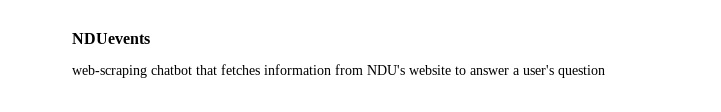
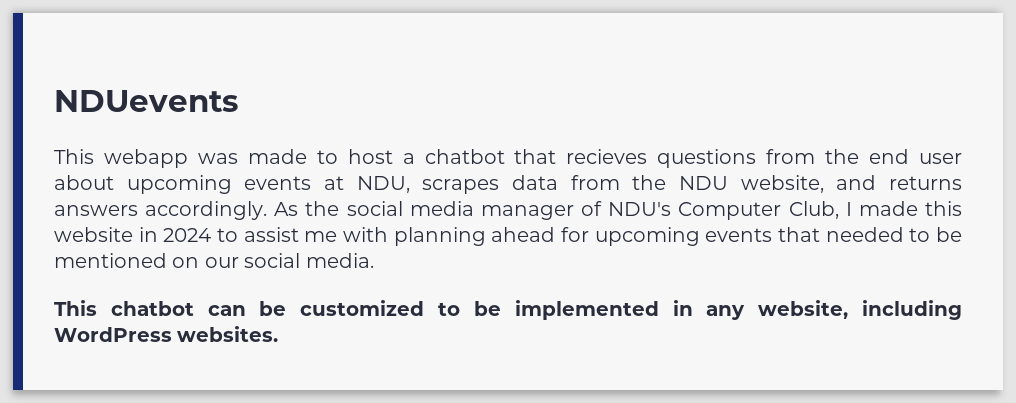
[72,64,605,78] web-scraping chatbot that fetches information from NDU's website to answer a user's question -> [54,149,963,168] [54,175,962,194] [54,201,963,220] [54,227,962,246] [54,253,374,268] [54,300,963,320] [54,326,279,342] This webapp was made to host a chatbot that recieves questions from the end user about upcoming events at NDU, scrapes data from the NDU website, and returns answers accordingly. As the social media manager of NDU's Computer Club, I made this website in 2024 to assist me with planning ahead for upcoming events that needed to be mentioned on our social media. // This chatbot can be customized to be implemented in any website, including WordPress websites.

